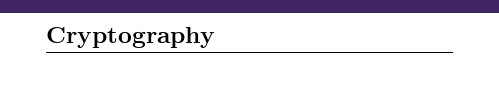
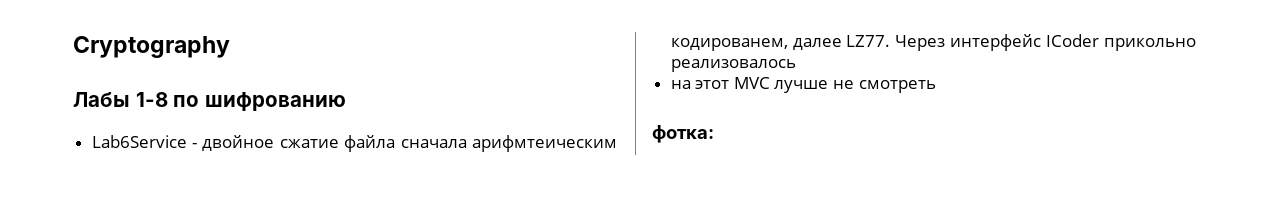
(215, 37) none -> [73,92,346,111] [91,135,617,152] [670,34,1196,51] [670,59,796,72] [670,77,936,93] [652,125,714,143] // Лабы 1-8 по шифрованию // Lab6Service - двойное сжатие файла сначала арифмтеическим кодированем, далее LZ77. Через интерфейс ICoder прикольно реализовалось // на этот MVC лучше не смотреть // фотка:

